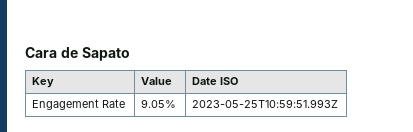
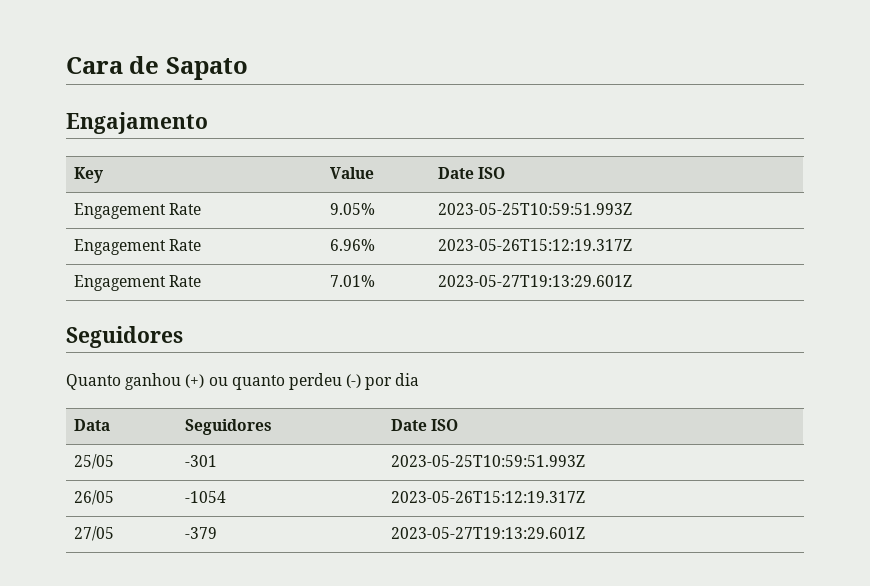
(130, 54) none -> [66,112,208,134] // Engajamento
(339, 103) none -> [73,239,201,255] [329,239,375,251] [437,239,632,251] [73,275,201,291] [329,275,375,287] [437,275,632,287] [66,326,183,348] [66,373,420,390] [73,419,110,431] [184,419,272,435] [390,419,458,431] [73,454,114,469] [184,455,217,467] [390,455,585,467] [73,490,114,505] [184,491,226,503] [390,491,585,503] [73,526,114,541] [184,527,217,539] [390,527,585,539] // Engagement Rate | 6.96% | 2023-05-26T15:12:19.317Z // Engagement Rate | 7.01% | 2023-05-27T19:13:29.601Z // Seguidores // Quanto ganhou (+) ou quanto perdeu (-) por dia // Data | Seguidores | Date ISO // 25/05 | -301 | 2023-05-25T10:59:51.993Z // 26/05 | -1054 | 2023-05-26T15:12:19.317Z // 27/05 | -379 | 2023-05-27T19:13:29.601Z

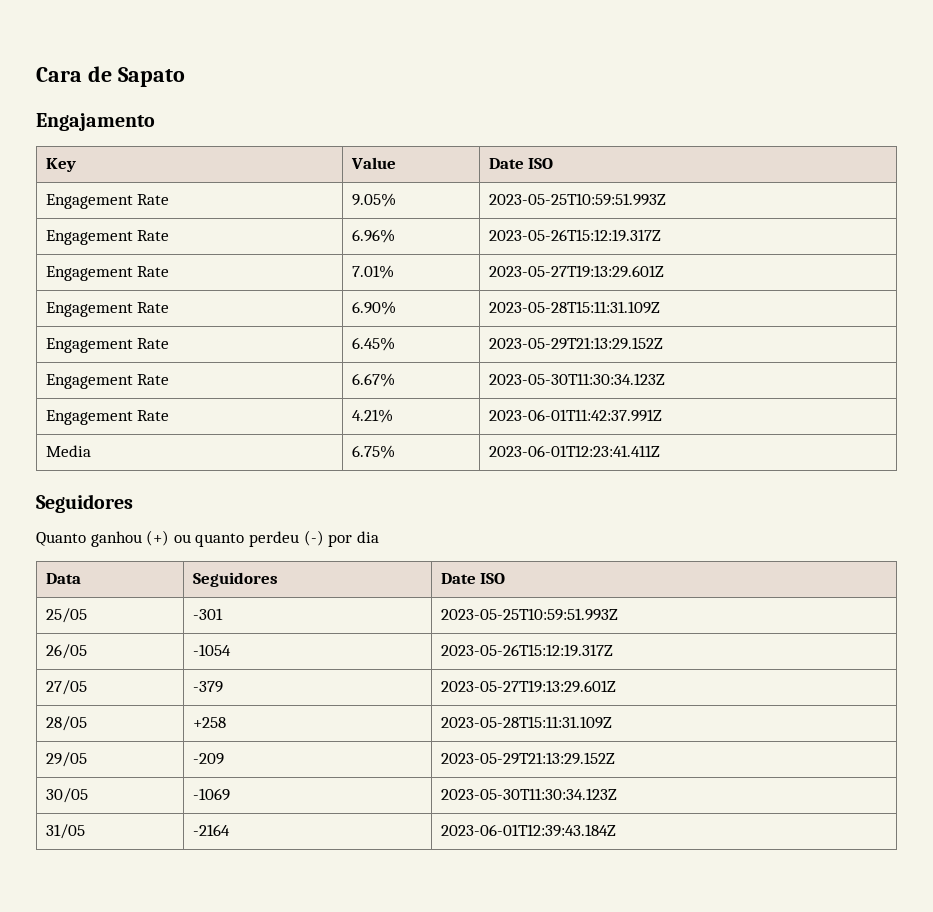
(632, 281) none -> [45,302,170,317] [351,301,396,315] [488,301,660,314] [45,338,170,353] [351,337,395,351] [488,337,663,350] [45,374,170,389] [351,373,395,387] [488,373,665,385] [45,410,170,425] [351,409,393,423] [488,409,662,422] [45,445,91,457] [351,445,395,459] [488,445,660,457] // Engagement Rate | 6.90% | 2023-05-28T15:11:31.109Z // Engagement Rate | 6.45% | 2023-05-29T21:13:29.152Z // Engagement Rate | 6.67% | 2023-05-30T11:30:34.123Z // Engagement Rate | 4.21% | 2023-06-01T11:42:37.991Z // Media | 6.75% | 2023-06-01T12:23:41.411Z
(585, 533) none -> [45,716,87,731] [192,717,226,728] [440,716,612,729] [45,752,87,767] [192,753,224,765] [440,752,615,765] [45,788,88,803] [192,788,230,801] [440,788,617,800] [45,824,85,839] [192,824,230,836] [440,824,616,837] // 28/05 | +258 | 2023-05-28T15:11:31.109Z // 29/05 | -209 | 2023-05-29T21:13:29.152Z // 30/05 | -1069 | 2023-05-30T11:30:34.123Z // 31/05 | -2164 | 2023-06-01T12:39:43.184Z

